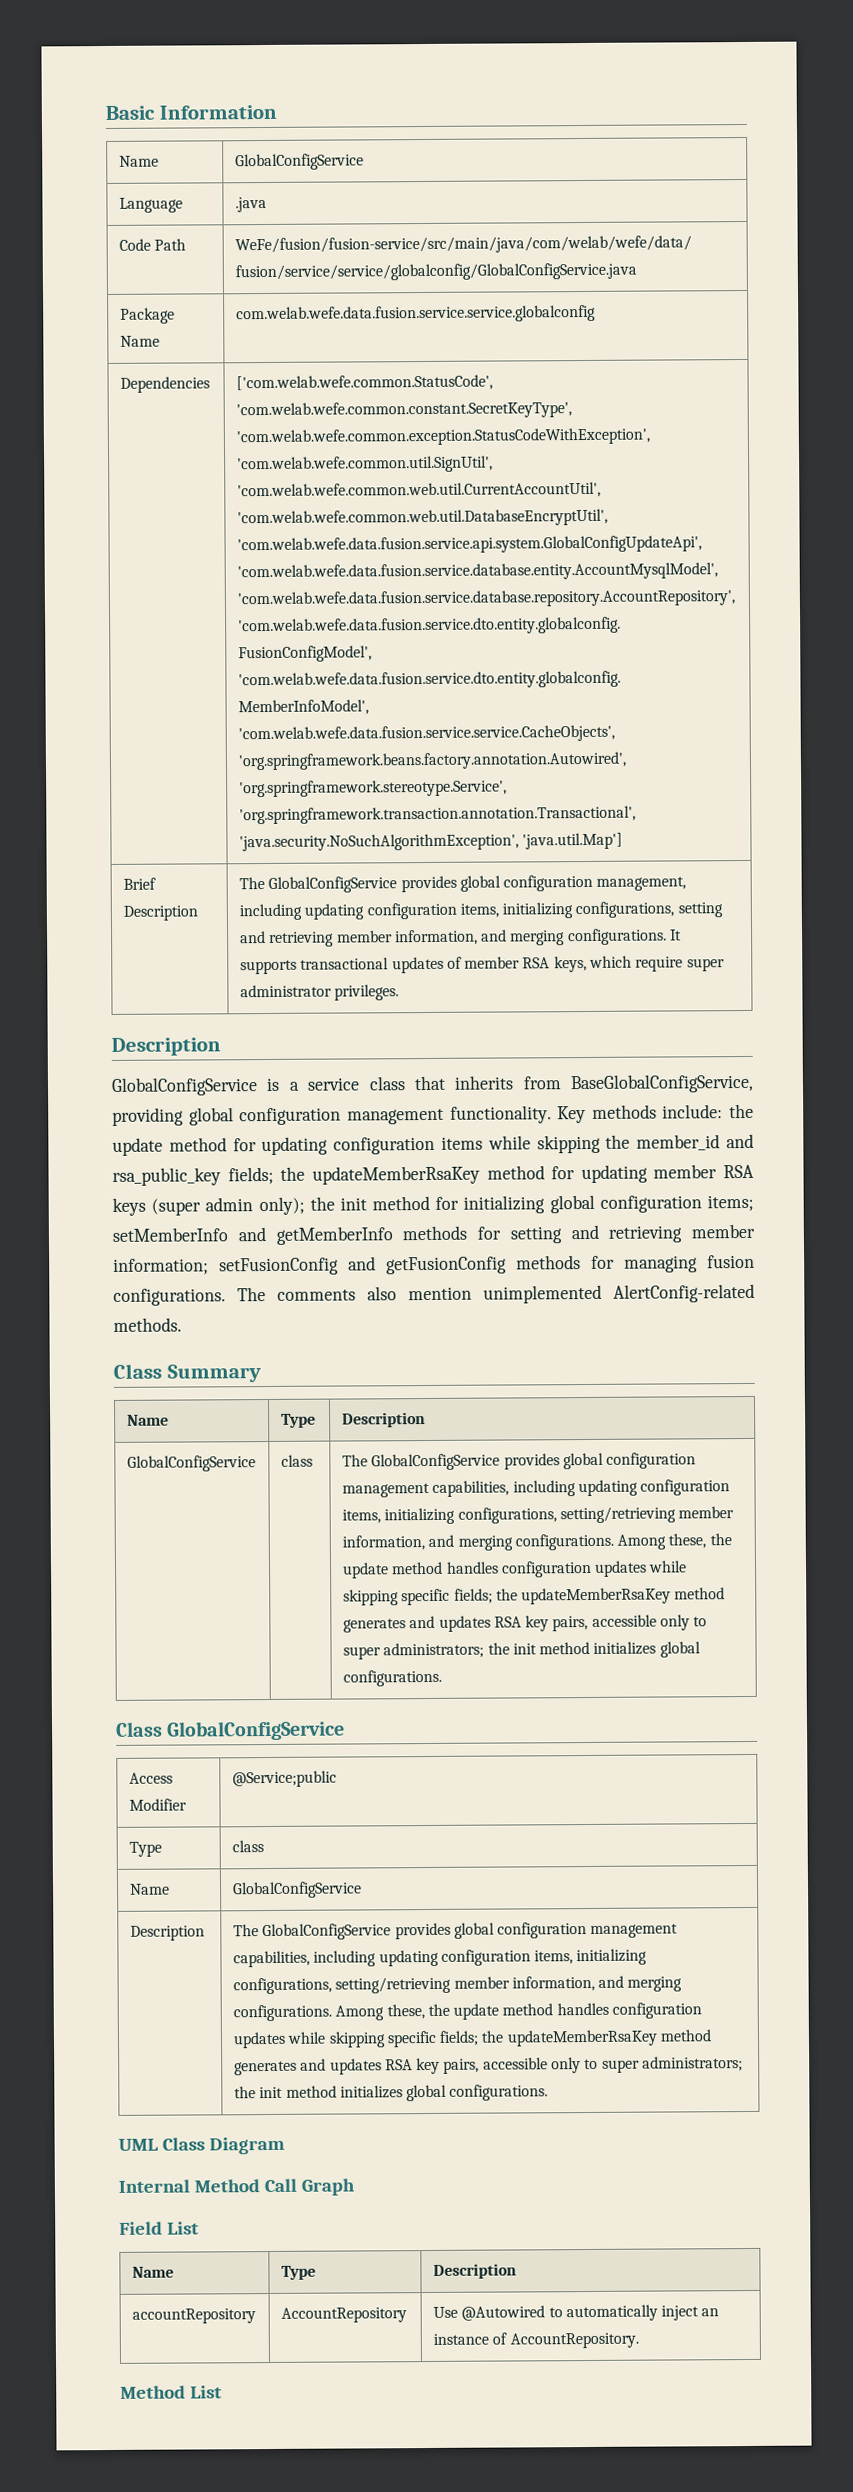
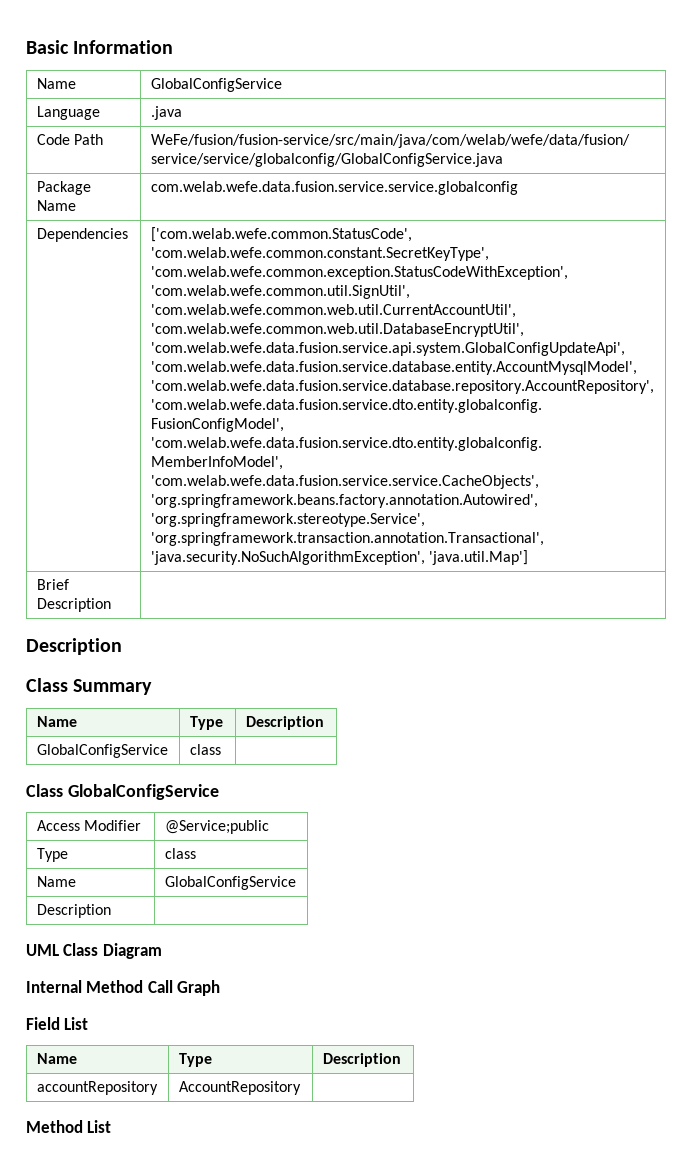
[238,874,687,893] [238,901,723,921] [239,928,683,947] [239,955,725,975] [239,984,400,1001] [111,1037,221,1056] [111,1073,754,1096] [112,1103,754,1126] [112,1133,754,1156] [112,1164,754,1186] [112,1194,754,1216] [112,1223,755,1245] [113,1254,755,1276] [113,1283,755,1306] [113,1317,182,1332] The GlobalConfigService provides global configuration management, including updating configuration items, initializing configurations, setting and retrieving member information, and merging configurations. It supports transactional updates of member RSA keys, which require super administrator privileges. // Description // GlobalConfigService is a service class that inherits from BaseGlobalConfigService, providing global configuration management functionality. Key methods include: the update method for updating configuration items while skipping the member_id and rsa_public_key fields; the updateMemberRsaKey method for updating member RSA keys (super admin only); the init method for initializing global configuration items; setMemberInfo and getMemberInfo methods for setting and retrieving member information; setFusionConfig and getFusionConfig methods for managing fusion configurations. The comments also mention unimplemented AlertConfig-related methods. -> [26,638,122,655] // Description
[341,1452,697,1471] [341,1479,731,1498] [341,1506,735,1525] [341,1533,732,1551] [341,1560,688,1579] [342,1587,726,1606] [342,1614,708,1633] [342,1641,701,1660] [342,1669,442,1687] The GlobalConfigService provides global configuration management capabilities, including updating configuration items, initializing configurations, setting/retrieving member information, and merging configurations. Among these, the update method handles configuration updates while skipping specific fields; the updateMemberRsaKey method generates and updates RSA key pairs, accessible only to super administrators; the init method initializes global configurations. -> (221, 749) none
[232,1922,679,1941] [232,1948,648,1968] [232,1975,683,1995] [232,2002,703,2022] [232,2029,713,2049] [233,2056,744,2076] [233,2084,549,2102] The GlobalConfigService provides global configuration management capabilities, including updating configuration items, initializing configurations, setting/retrieving member information, and merging configurations. Among these, the update method handles configuration updates while skipping specific fields; the updateMemberRsaKey method generates and updates RSA key pairs, accessible only to super administrators; the init method initializes global configurations. -> (111, 911) none
[432,2304,720,2322] [432,2332,639,2349] Use @Autowired to automatically inject an instance of AccountRepository. -> (301, 1088) none

